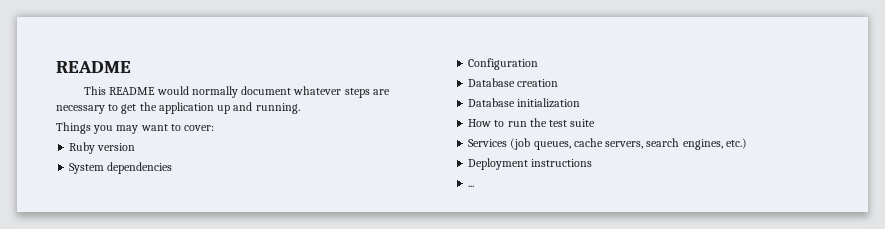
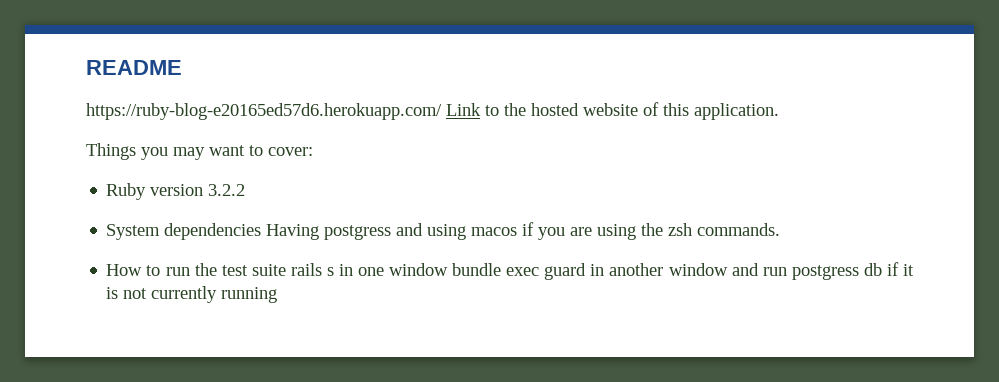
[84,86,390,98] [56,102,300,114] This README would normally document whatever steps are necessary to get the application up and running. -> [86,102,779,120] https://ruby-blog-e20165ed57d6.herokuapp.com/ Link to the hosted website of this application.
(136, 147) none -> [208,184,246,196] 3.2.2
[468,58,539,70] [468,78,559,87] [468,98,581,108] // Configuration // Database creation // Database initialization -> [266,222,781,240] Having postgress and using macos if you are using the zsh commands.
[468,138,747,150] [468,158,593,170] [468,185,475,187] // Services (job queues, cache servers, search engines, etc.) // Deployment instructions // ... -> [290,262,915,280] [106,286,278,303] rails s in one window bundle exec guard in another window and run postgress db if it is not currently running

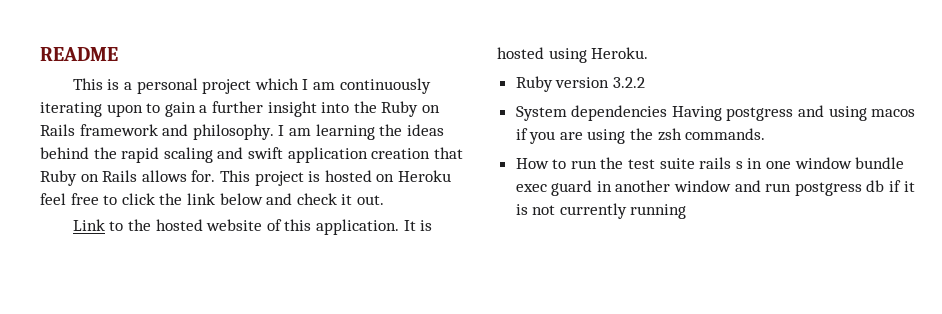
[86,103,442,120] https://ruby-blog-e20165ed57d6.herokuapp.com/ -> [72,78,431,94] [40,101,440,117] [40,124,444,140] [40,147,463,163] [40,170,451,186] [40,193,384,205] This is a personal project which I am continuously iterating upon to gain a further insight into the Ruby on Rails framework and philosophy. I am learning the ideas behind the rapid scaling and swift application creation that Ruby on Rails allows for. This project is hosted on Heroku feel free to click the link below and check it out. //
[86,143,313,160] // Things you may want to cover: -> [403,220,433,231] [497,47,649,63] It is hosted using Heroku.

